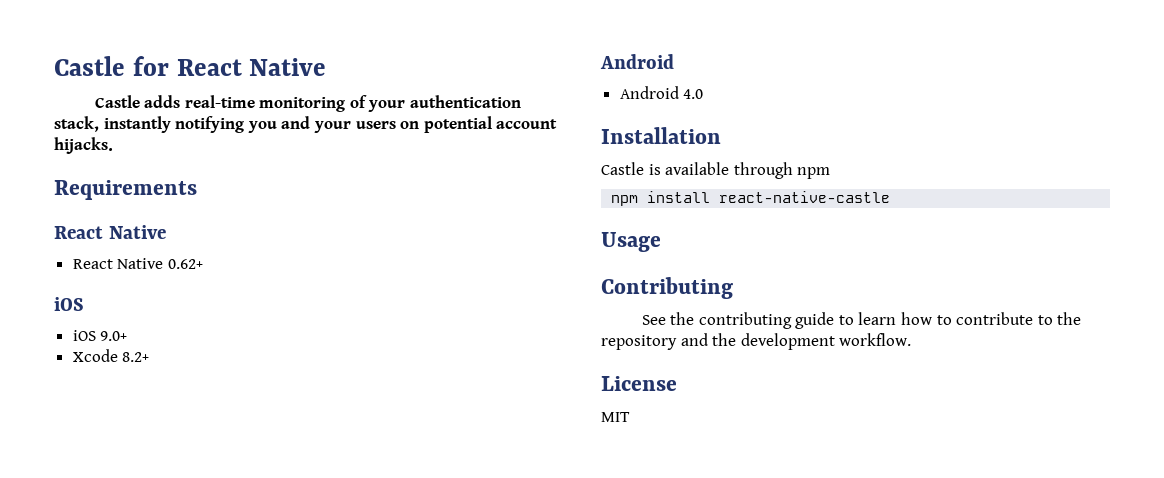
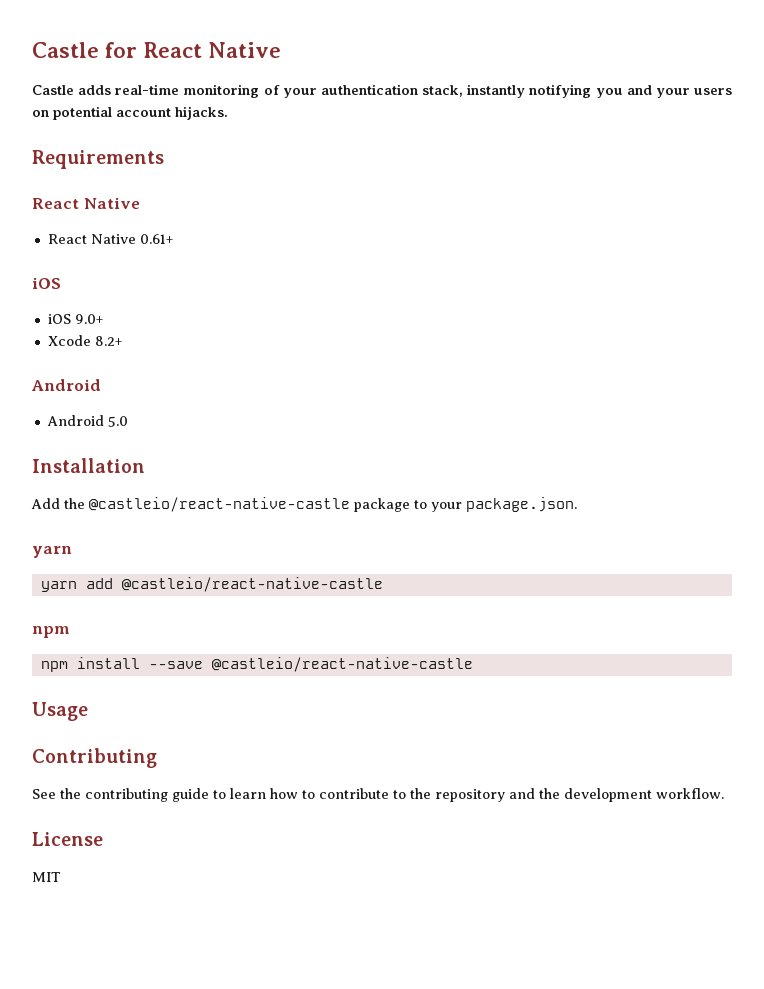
[167,259,203,269] 0.62+ -> [139,234,173,244] 0.61+
[683,89,704,99] 4.0 -> [107,416,128,427] 5.0
[601,162,793,179] Castle is available through -> [31,497,577,512] [32,546,72,558] [40,577,383,592] Add the @castleio/react-native-castle package to your package.json. // yarn // yarn add @castleio/react-native-castle //
[719,191,891,203] react-native-castle -> [148,657,473,672] --save @castleio/react-native-castle

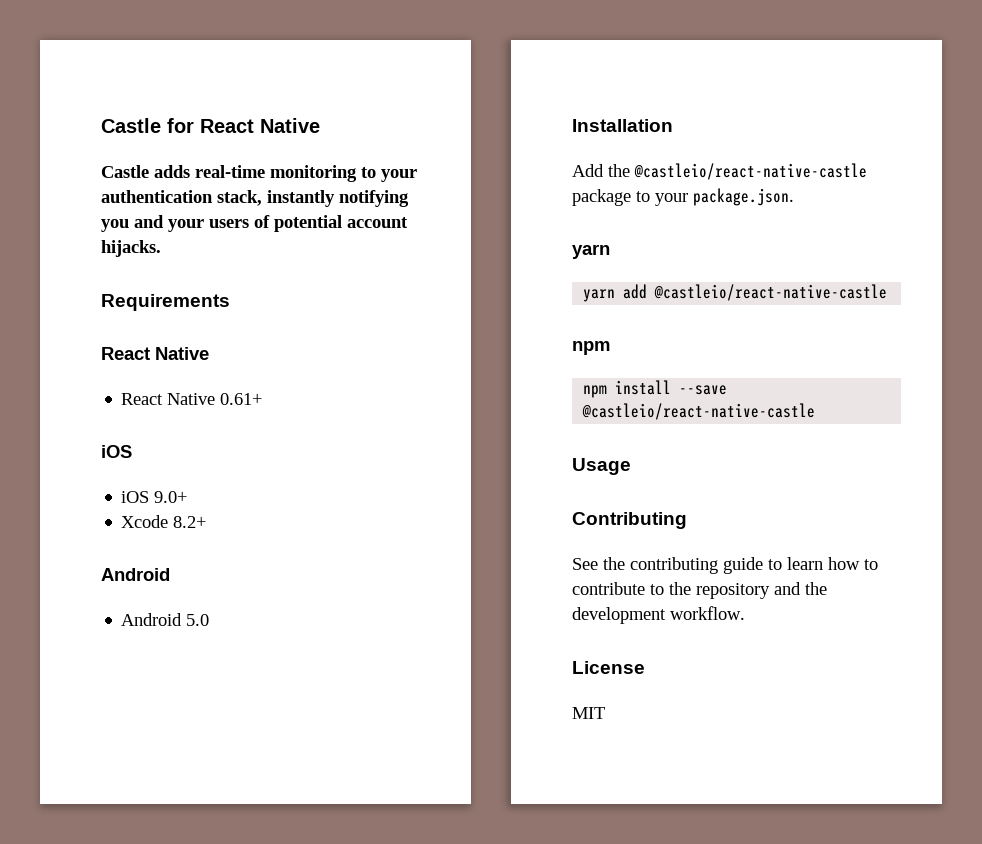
[263,85,280,95] of -> [361,167,376,178] to
[32,110,49,117] on -> [254,215,270,228] of

